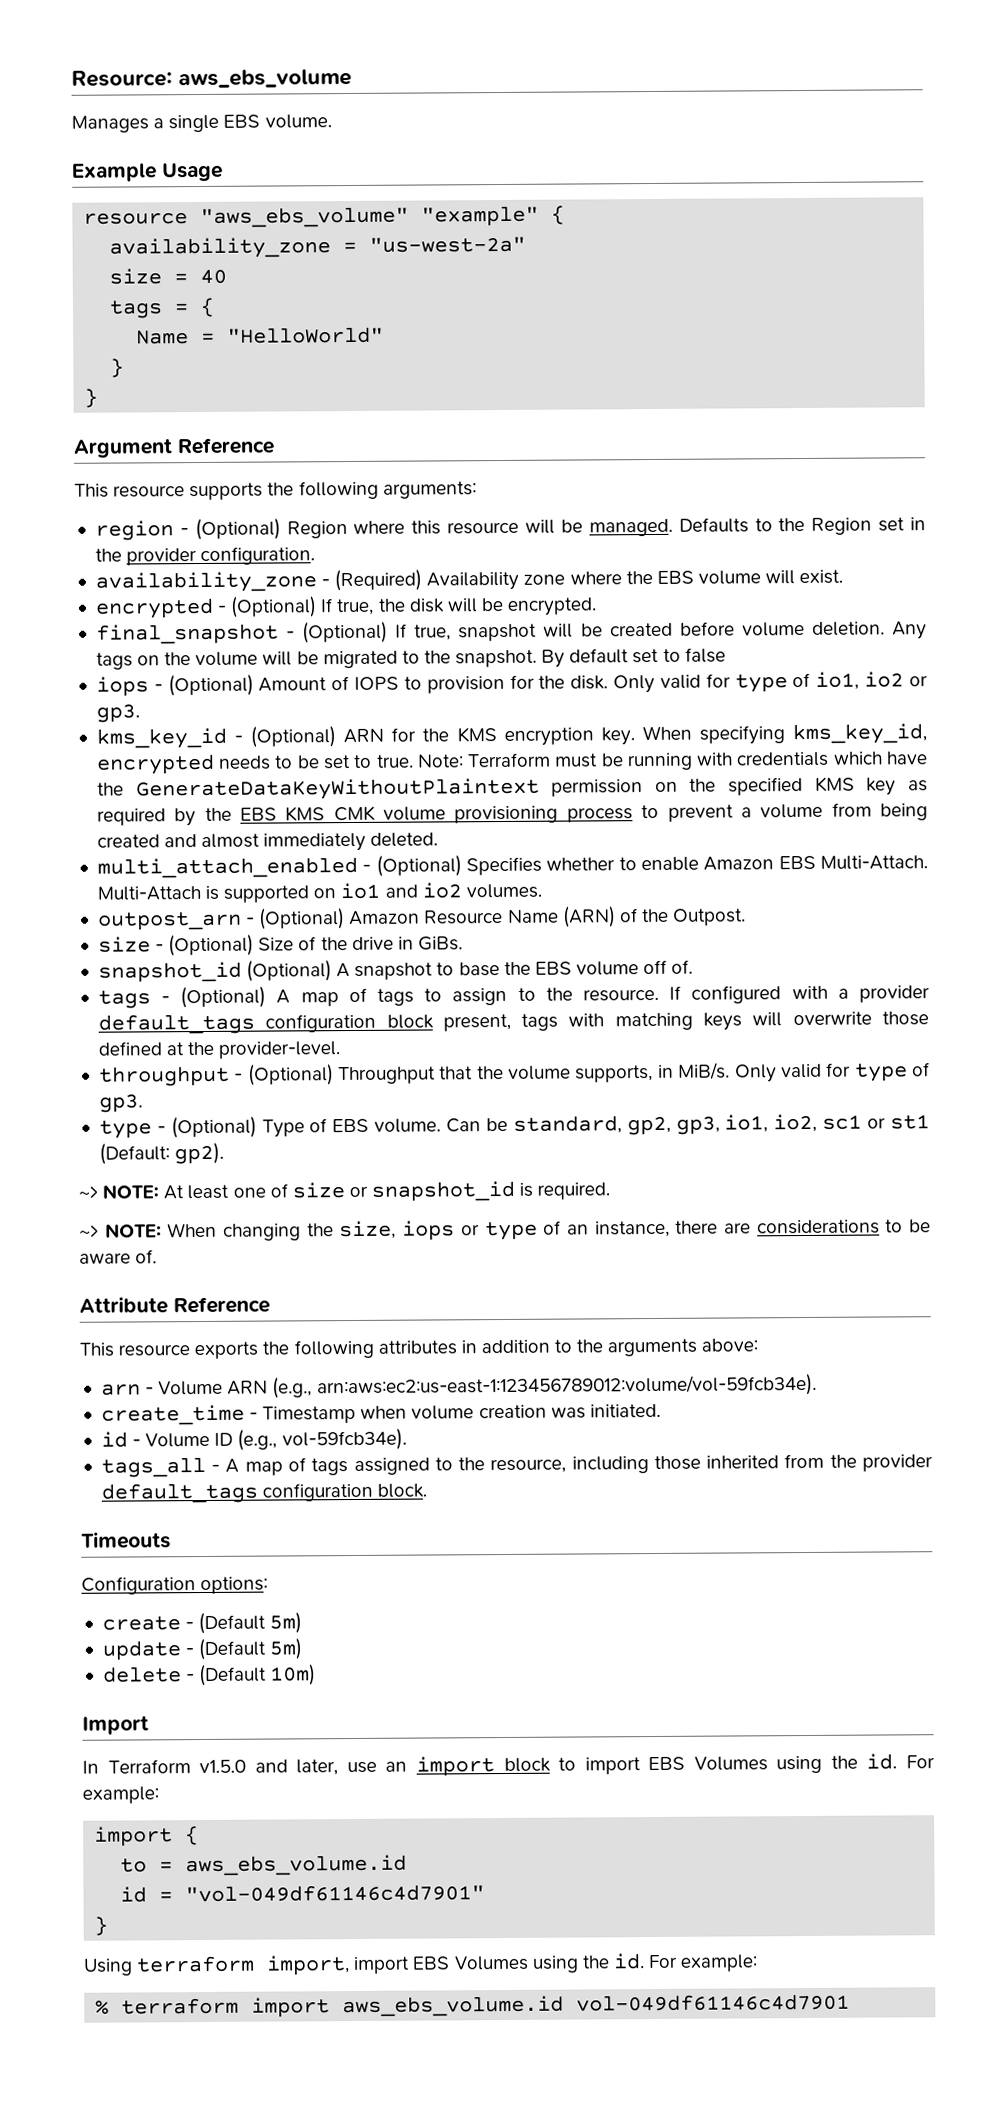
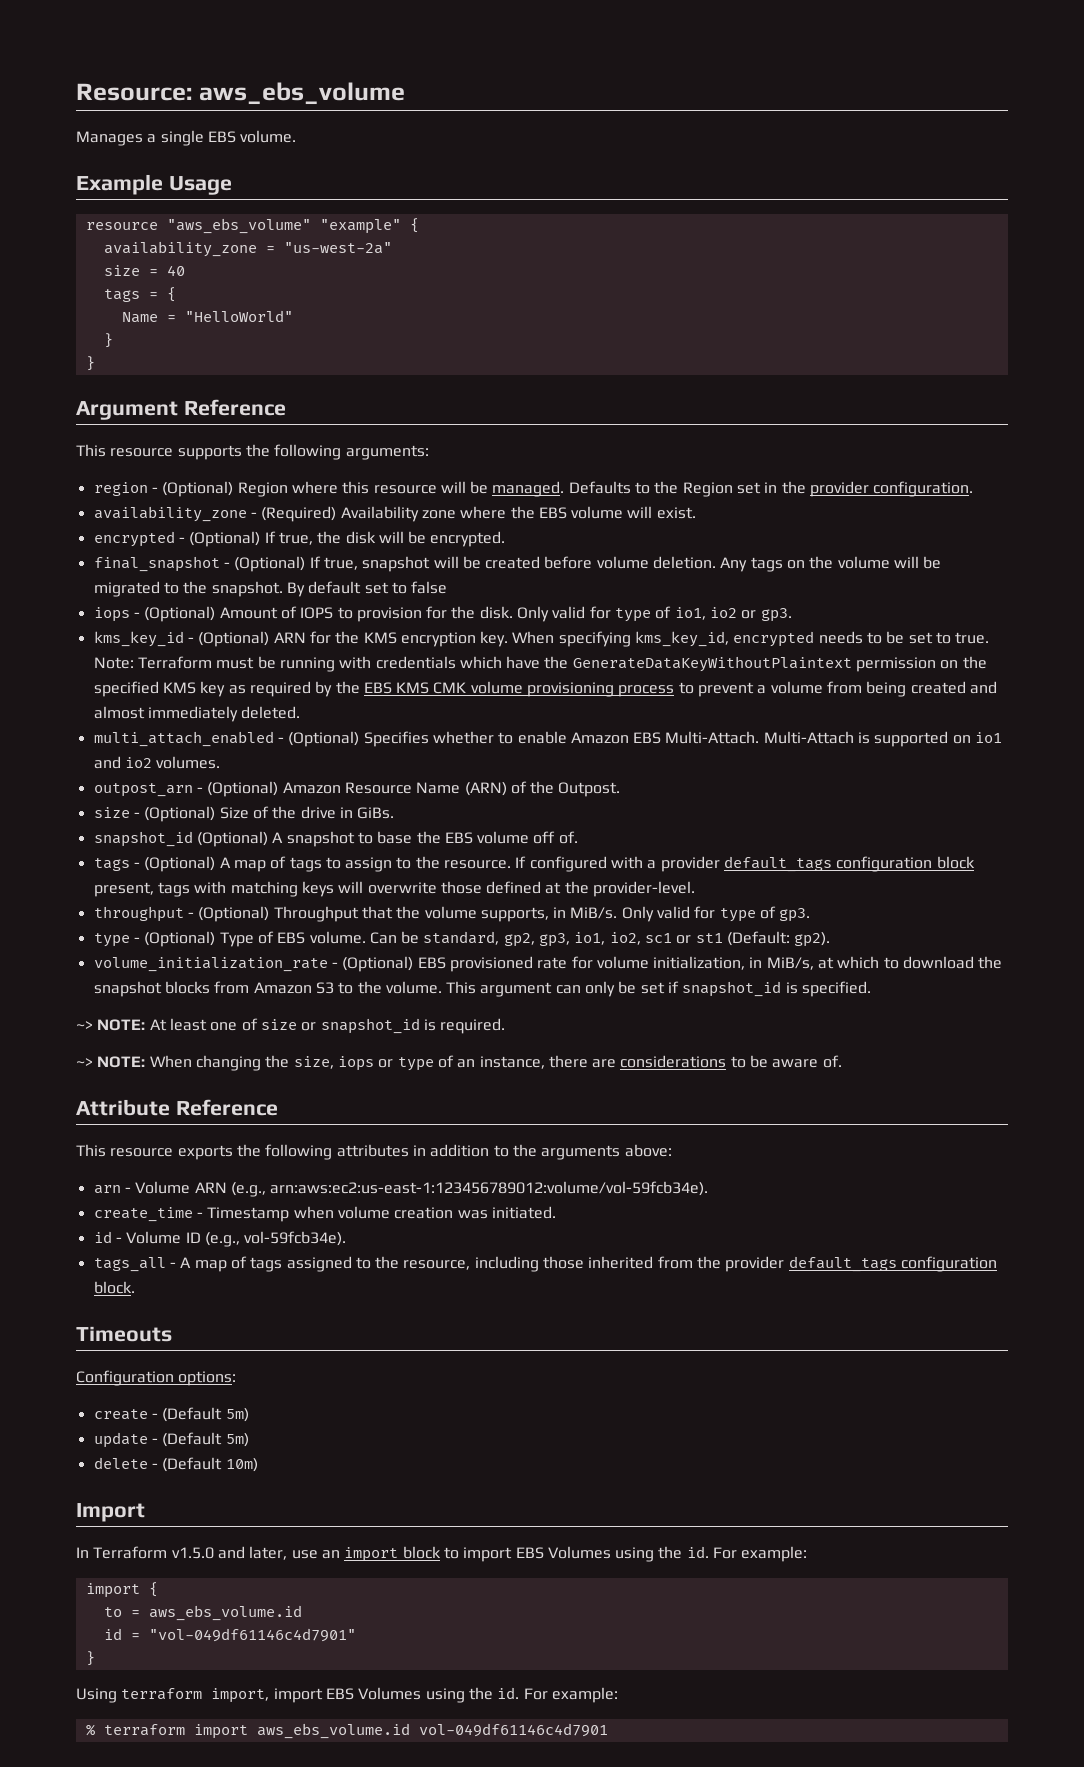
(225, 1153) none -> [93,956,1003,972] [93,981,872,997] // volume_initialization_rate - (Optional) EBS provisioned rate for volume initialization, in MiB/s, at which to download the snapshot blocks from Amazon S3 to the volume. This argument can only be set if snapshot_id is specified.

